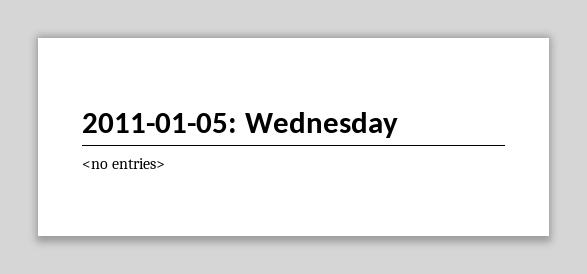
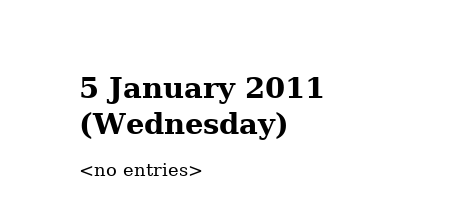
[82,112,399,138] 2011-01-05: Wednesday -> [79,77,325,104] [79,112,289,140] 5 January 2011 (Wednesday)

